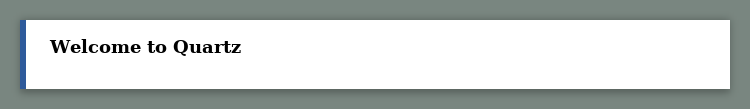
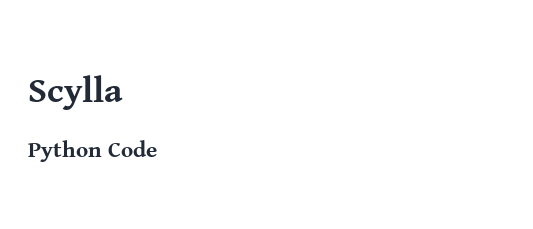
[49,39,241,56] Welcome to Quartz -> [28,75,123,110] [28,140,158,162] Scylla // Python Code

